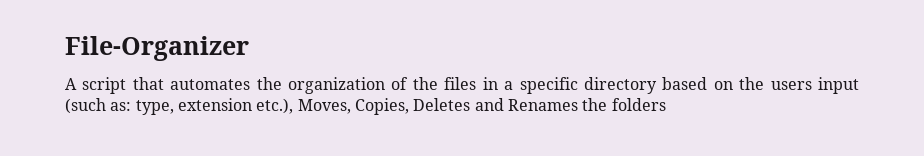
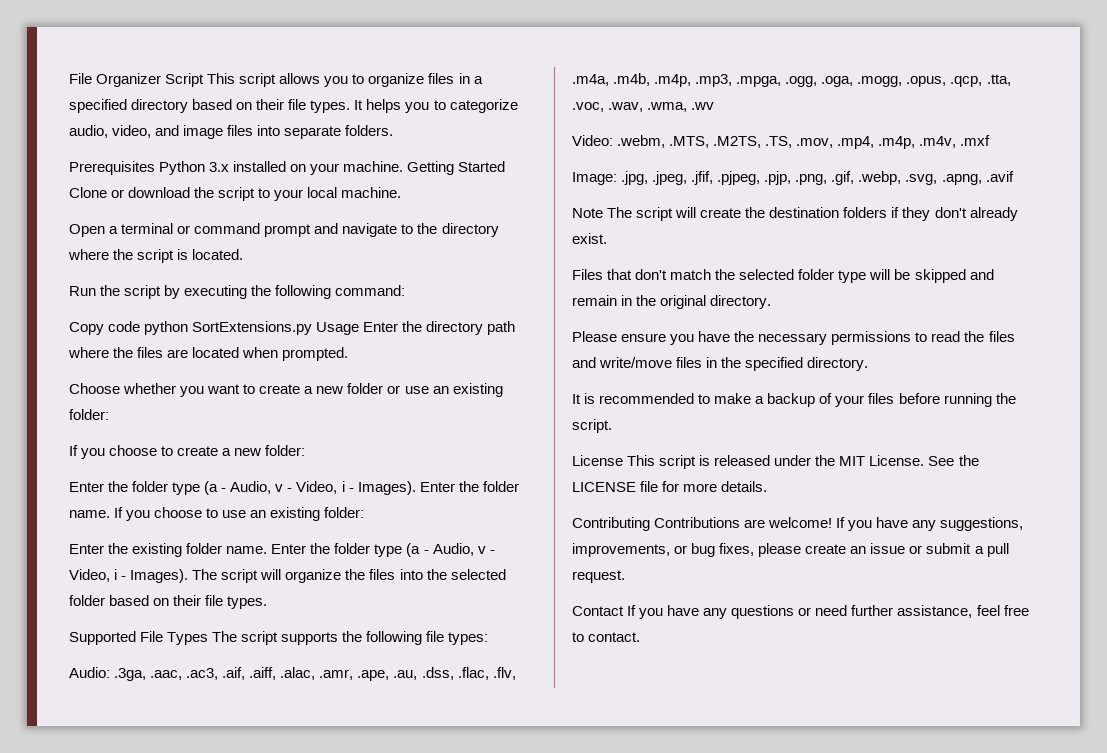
[65,36,249,61] [65,77,438,94] File-Organizer // A script that automates the organization of the -> [69,73,425,87] File Organizer Script This script allows you to organize
[519,77,578,94] specific -> [69,99,127,113] specified
[739,77,859,94] [65,98,666,115] the users input (such as: type, extension etc.), Moves, Copies, Deletes and Renames the folders -> [256,99,518,113] [69,125,394,139] [69,161,506,175] [69,187,402,201] [69,223,499,237] [68,249,244,263] [69,285,406,299] [69,321,516,335] [68,347,349,361] [69,383,503,397] [69,409,109,420] [69,445,306,459] [69,481,519,495] [69,507,365,521] [69,543,495,557] [69,569,506,583] [69,595,268,609] [69,631,489,645] [69,667,516,681] [572,73,1011,87] [572,102,715,112] [572,135,991,149] [572,171,1014,185] [572,207,1018,221] [572,233,607,244] [572,269,994,283] [572,295,772,309] [572,331,1015,345] [572,357,869,371] [572,393,1016,407] [572,419,612,433] [572,455,979,469] [572,481,768,492] [572,517,1024,531] [572,543,1009,557] [572,570,625,583] [572,605,1029,619] [572,632,641,642] their file types. It helps you to categorize audio, video, and image files into separate folders. // Prerequisites Python 3.x installed on your machine. Getting Started Clone or download the script to your local machine. // Open a terminal or command prompt and navigate to the directory where the script is located. // Run the script by executing the following command: // Copy code python SortExtensions.py Usage Enter the directory path where the files are located when prompted. // Choose whether you want to create a new folder or use an existing folder: // If you choose to create a new folder: // Enter the folder type (a - Audio, v - Video, i - Images). Enter the folder name. If you choose to use an existing folder: // Enter the existing folder name. Enter the folder type (a - Audio, v - Video, i - Images). The script will organize the files into the selected folder based on their file types. // Supported File Types The script supports the following file types: // Audio: .3ga, .aac, .ac3, .aif, .aiff, .alac, .amr, .ape, .au, .dss, .flac, .flv, .m4a, .m4b, .m4p, .mp3, .mpga, .ogg, .oga, .mogg, .opus, .qcp, .tta, .voc, .wav, .wma, .wv // Video: .webm, .MTS, .M2TS, .TS, .mov, .mp4, .m4p, .m4v, .mxf // Image: .jpg, .jpeg, .jfif, .pjpeg, .pjp, .png, .gif, .webp, .svg, .apng, .avif // Note The script will create the destination folders if they don't already exist. // Files that don't match the selected folder type will be skipped and remain in the original directory. // Please ensure you have the necessary permissions to read the files and write/move files in the specified directory. // It is recommended to make a backup of your files before running the script. // License This script is released under the MIT License. See the LICENSE file for more details. // Contributing Contributions are welcome! If you have any suggestions, improvements, or bug fixes, please create an issue or submit a pull request. // Contact If you have any questions or need further assistance, feel free to contact.

